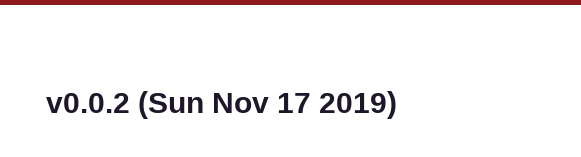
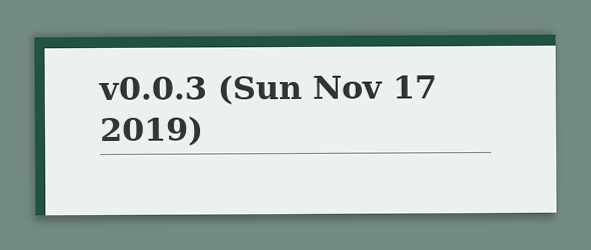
[46,93,130,113] v0.0.2 -> [98,76,207,101] v0.0.3

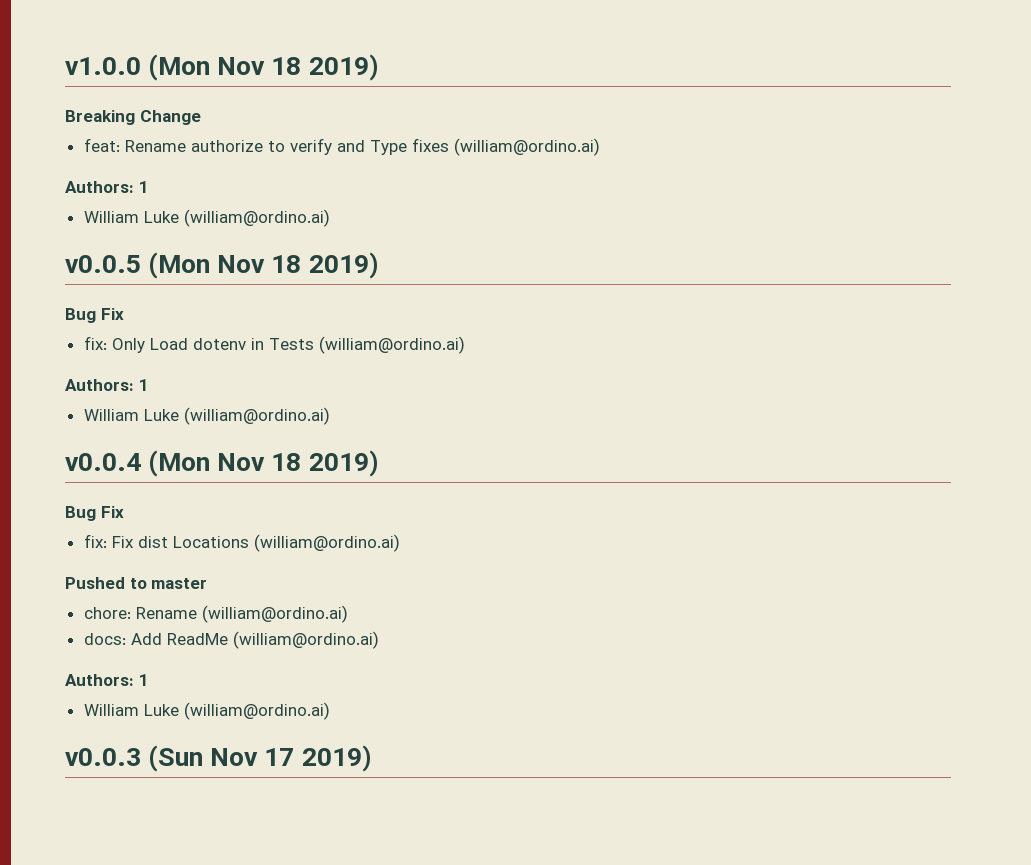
(98, 88) none -> [65,54,379,81] [65,110,201,125] [83,138,600,156] [65,181,149,193] [83,209,330,227] [65,252,379,279] [65,308,124,323] [83,336,465,354] [65,379,149,391] [83,407,330,425] [65,450,379,477] [65,506,124,521] [83,534,400,552] [65,577,208,589] [83,605,348,623] [83,631,379,649] [65,674,149,686] [83,702,330,720] v1.0.0 (Mon Nov 18 2019) // Breaking Change // feat: Rename authorize to verify and Type fixes (william@ordino.ai) // Authors: 1 // William Luke (william@ordino.ai) // v0.0.5 (Mon Nov 18 2019) // Bug Fix // fix: Only Load dotenv in Tests (william@ordino.ai) // Authors: 1 // William Luke (william@ordino.ai) // v0.0.4 (Mon Nov 18 2019) // Bug Fix // fix: Fix dist Locations (william@ordino.ai) // Pushed to master // chore: Rename (william@ordino.ai) // docs: Add ReadMe (william@ordino.ai) // Authors: 1 // William Luke (william@ordino.ai) //

